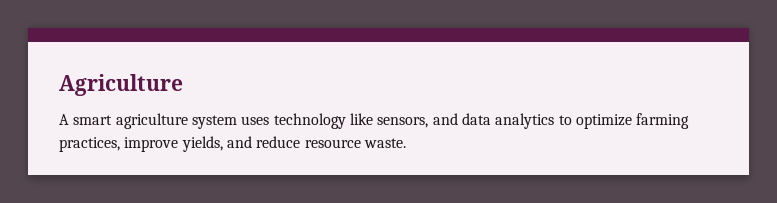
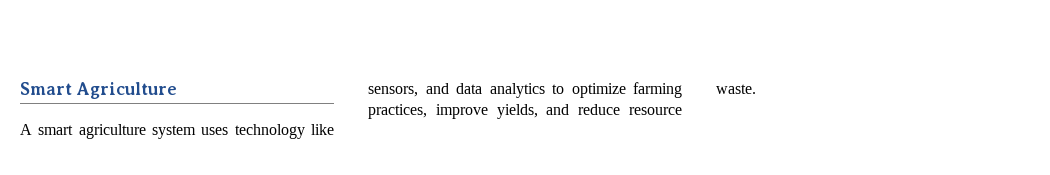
(59, 85) none -> [20,82,72,95] Smart

